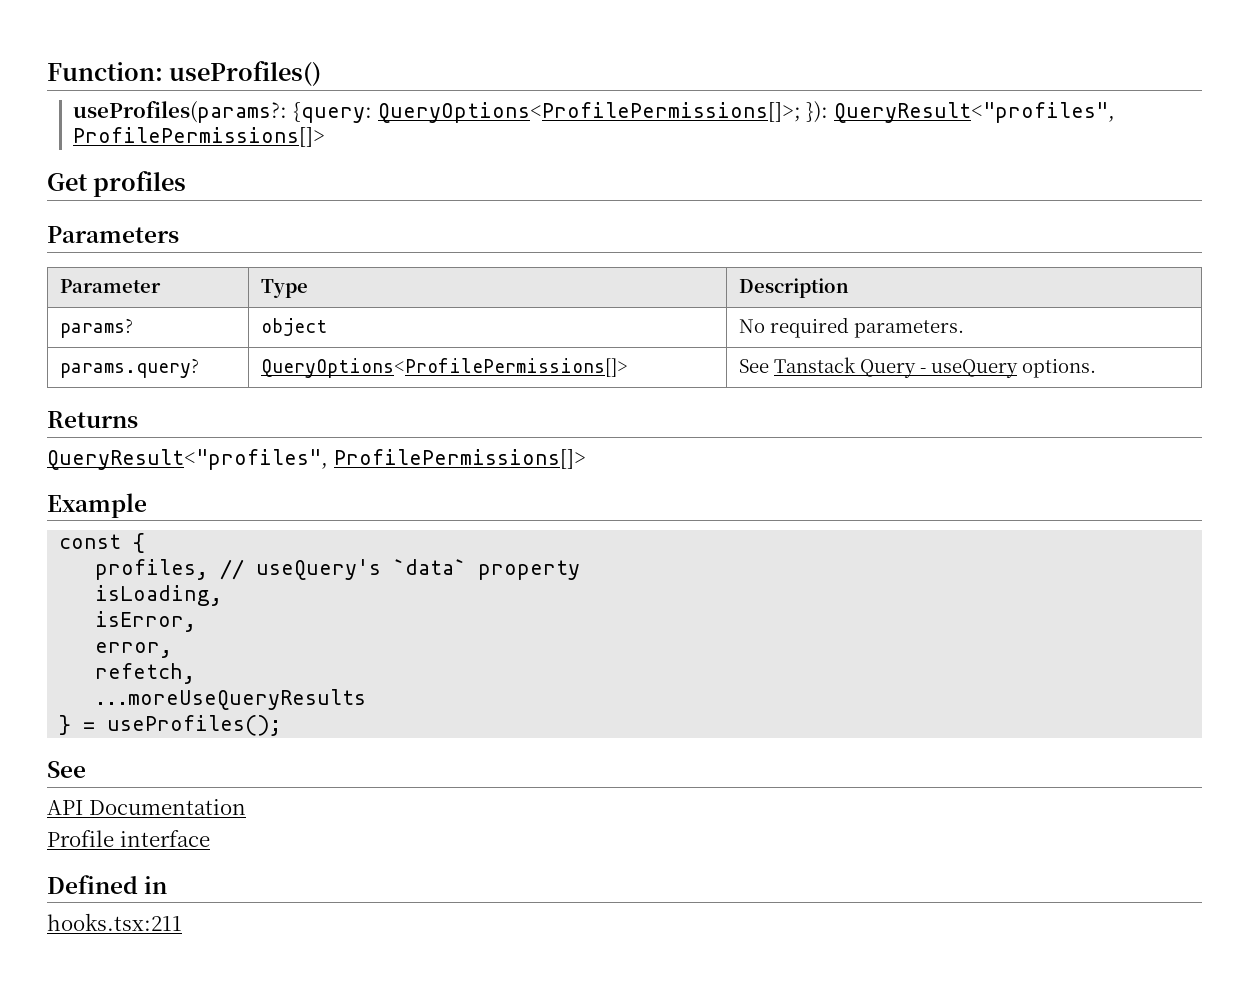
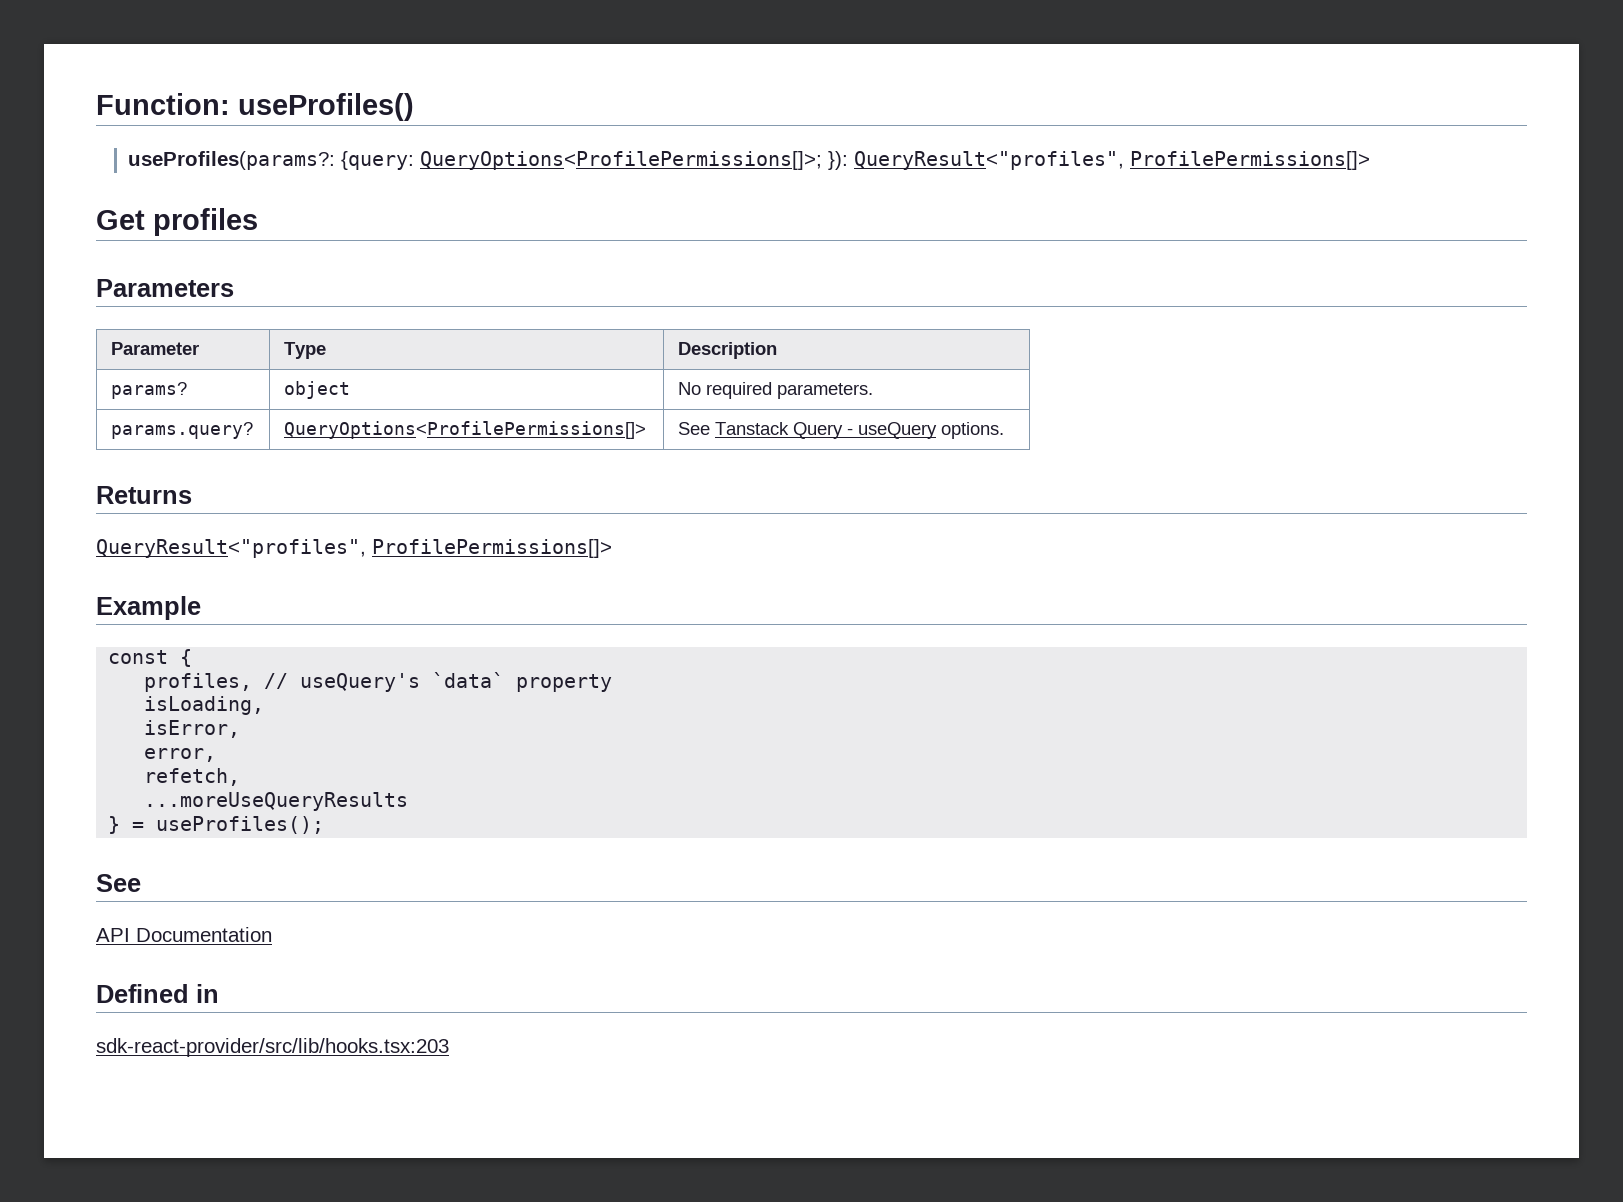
[47,830,210,847] // Profile interface -> (272, 934) none
[47,913,182,931] hooks.tsx:211 -> [96,1038,449,1057] sdk-react-provider/src/lib/hooks.tsx:203

